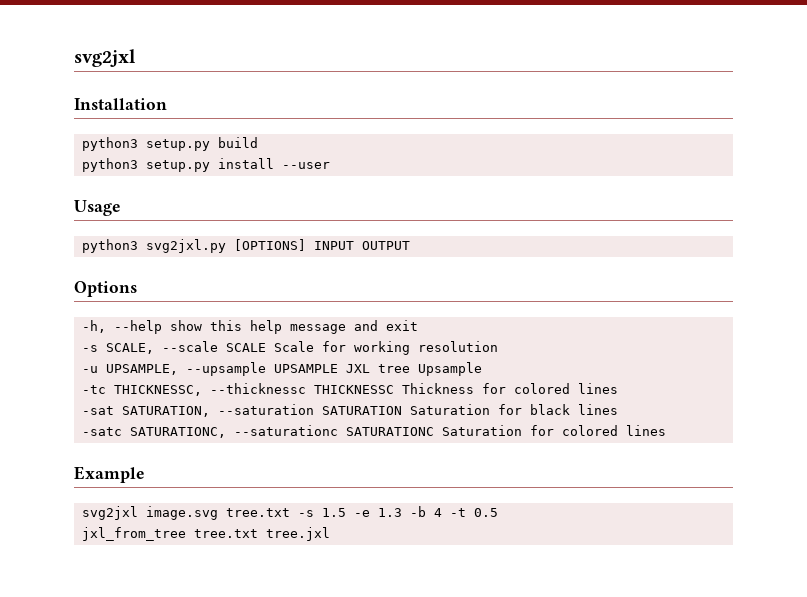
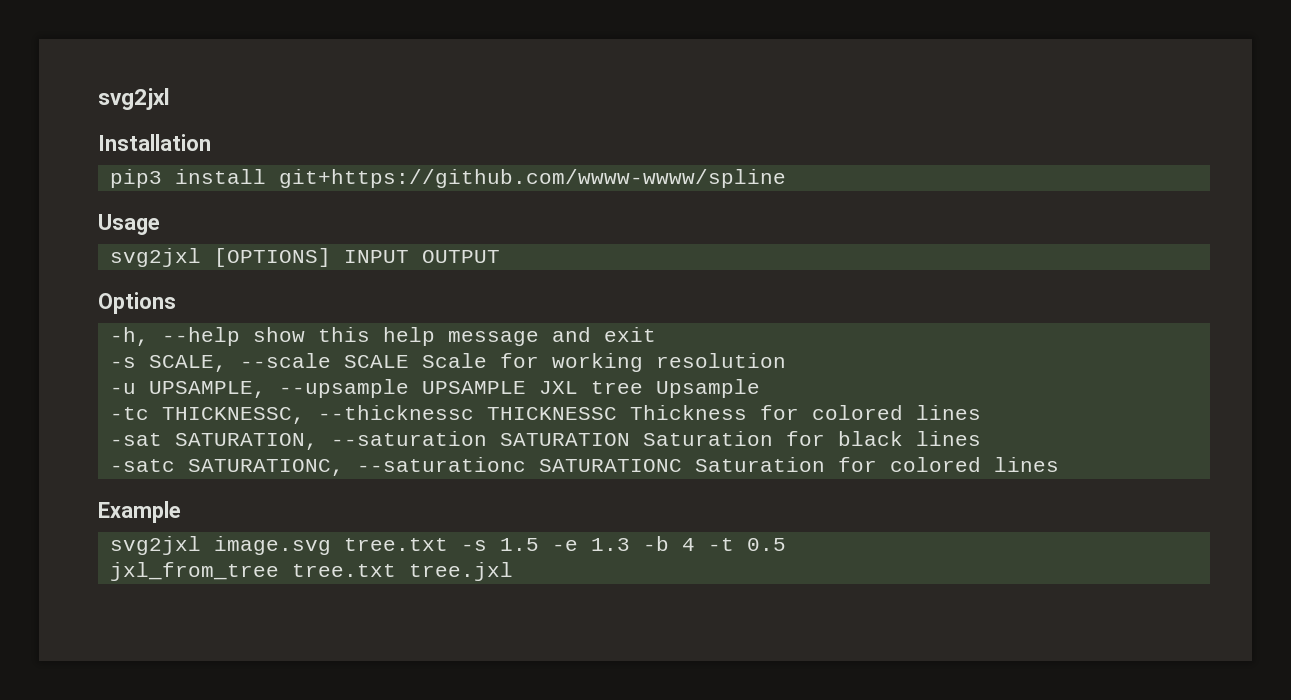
[82,137,259,151] [82,158,331,172] python3 setup.py build // python3 setup.py install --user -> [109,169,786,188] pip3 install git+https://github.com/wwww-wwww/spline
[82,239,227,253] python3 svg2jxl.py -> [109,248,201,267] svg2jxl

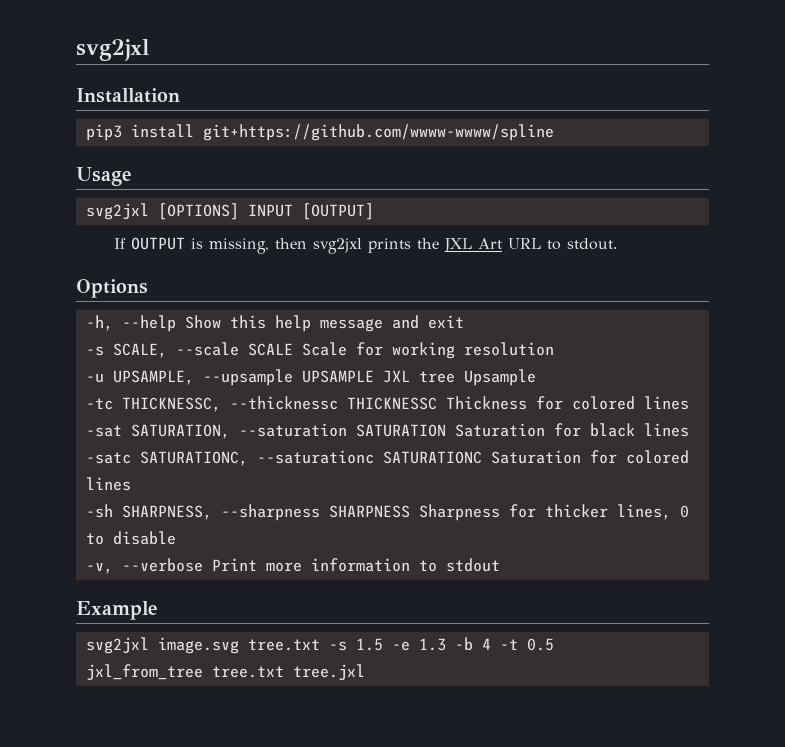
(409, 256) none -> [301,203,374,220] [113,238,126,249] [OUTPUT] // If
(500, 256) none -> [190,238,618,254] is missing, then svg2jxl prints the JXL Art URL to stdout.
[252,327,305,342] show -> [184,315,221,329] Show
(1059, 464) none -> [85,504,689,521] [85,531,176,545] [85,558,500,574] // -sh SHARPNESS, --sharpness SHARPNESS Sharpness for thicker lines, 0 to disable // -v, --verbose Print more information to stdout

